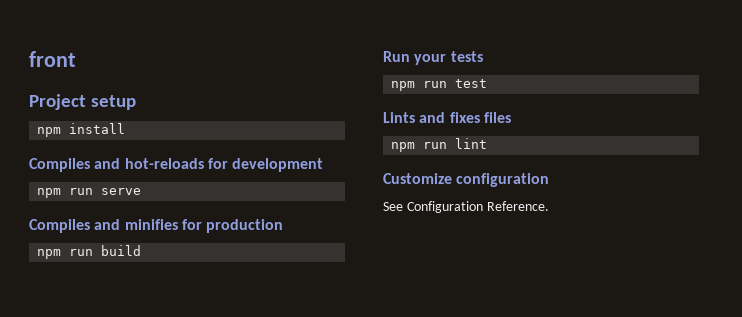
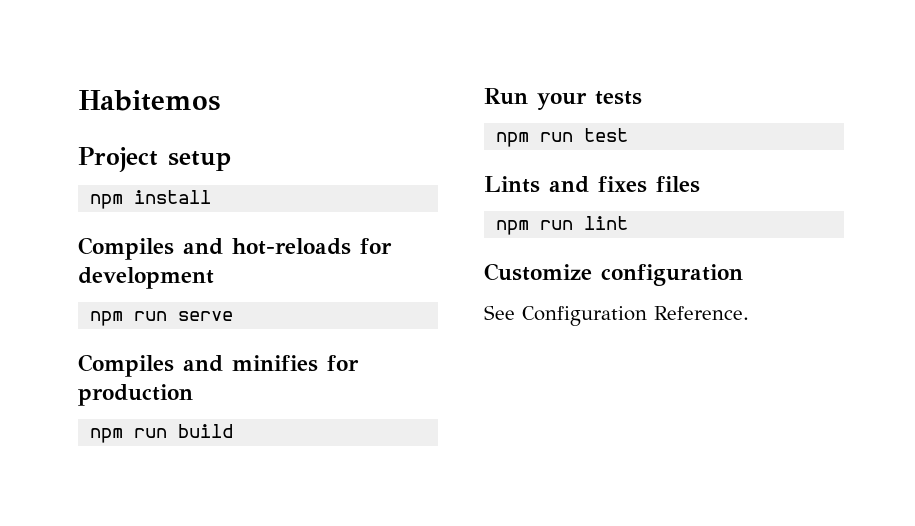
[29,51,76,67] front -> [78,90,220,111] Habitemos

